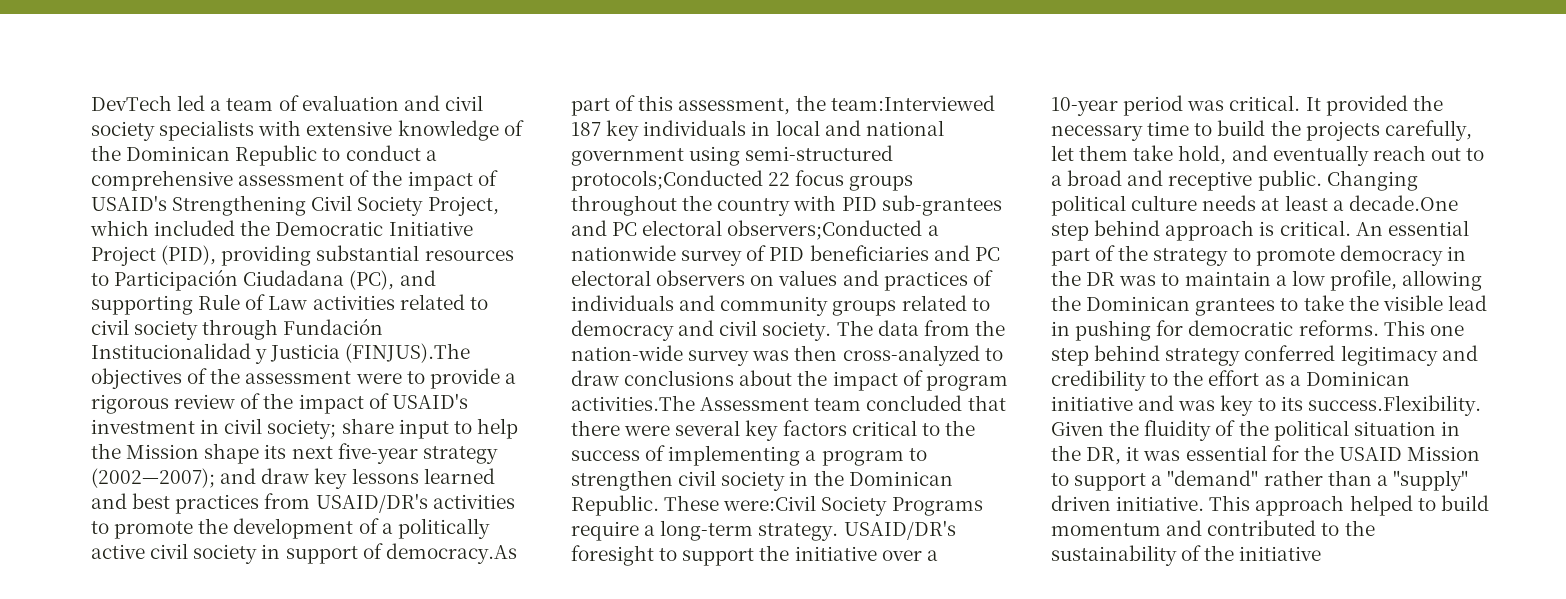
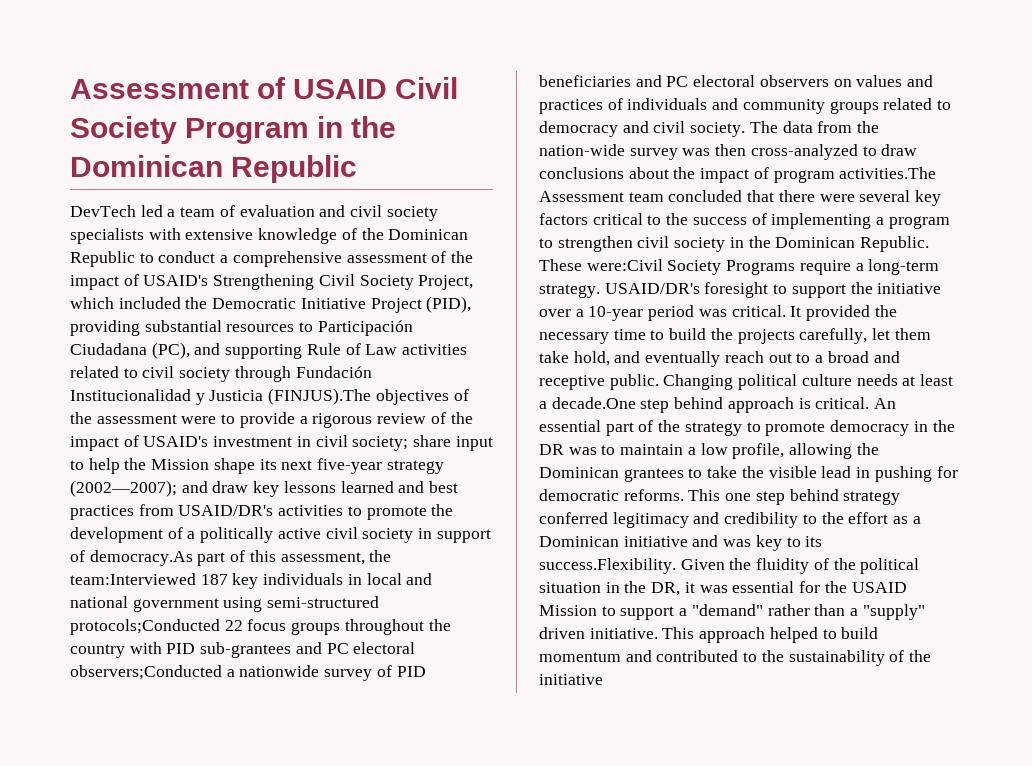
(91, 103) none -> [70,77,459,99] [70,116,397,144] [70,155,358,183] Assessment of USAID Civil Society Program in the Dominican Republic //

